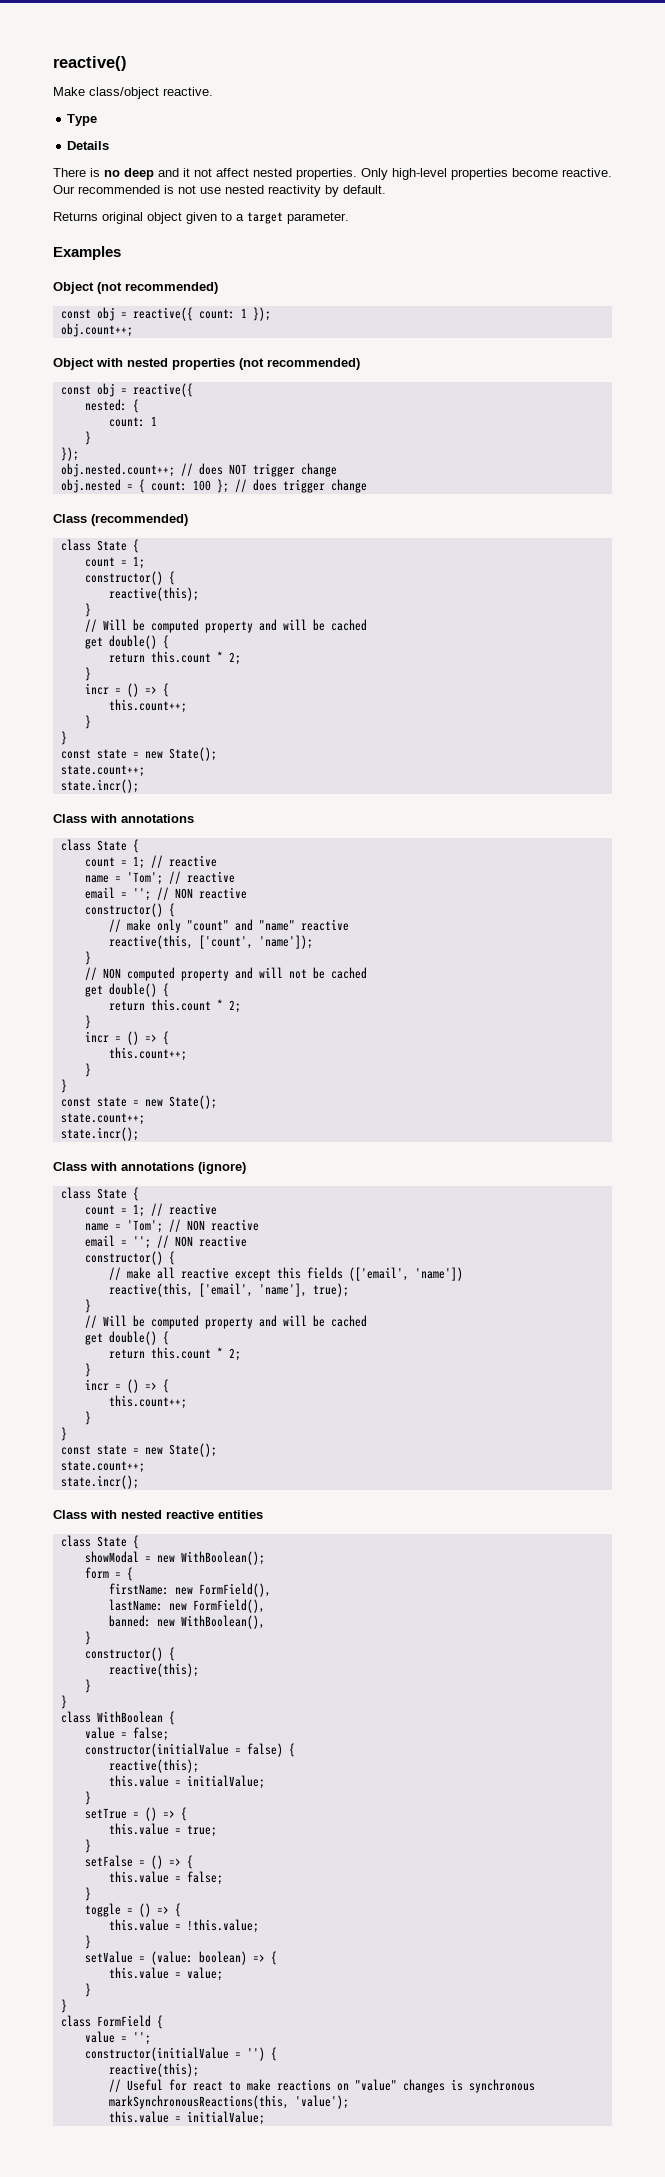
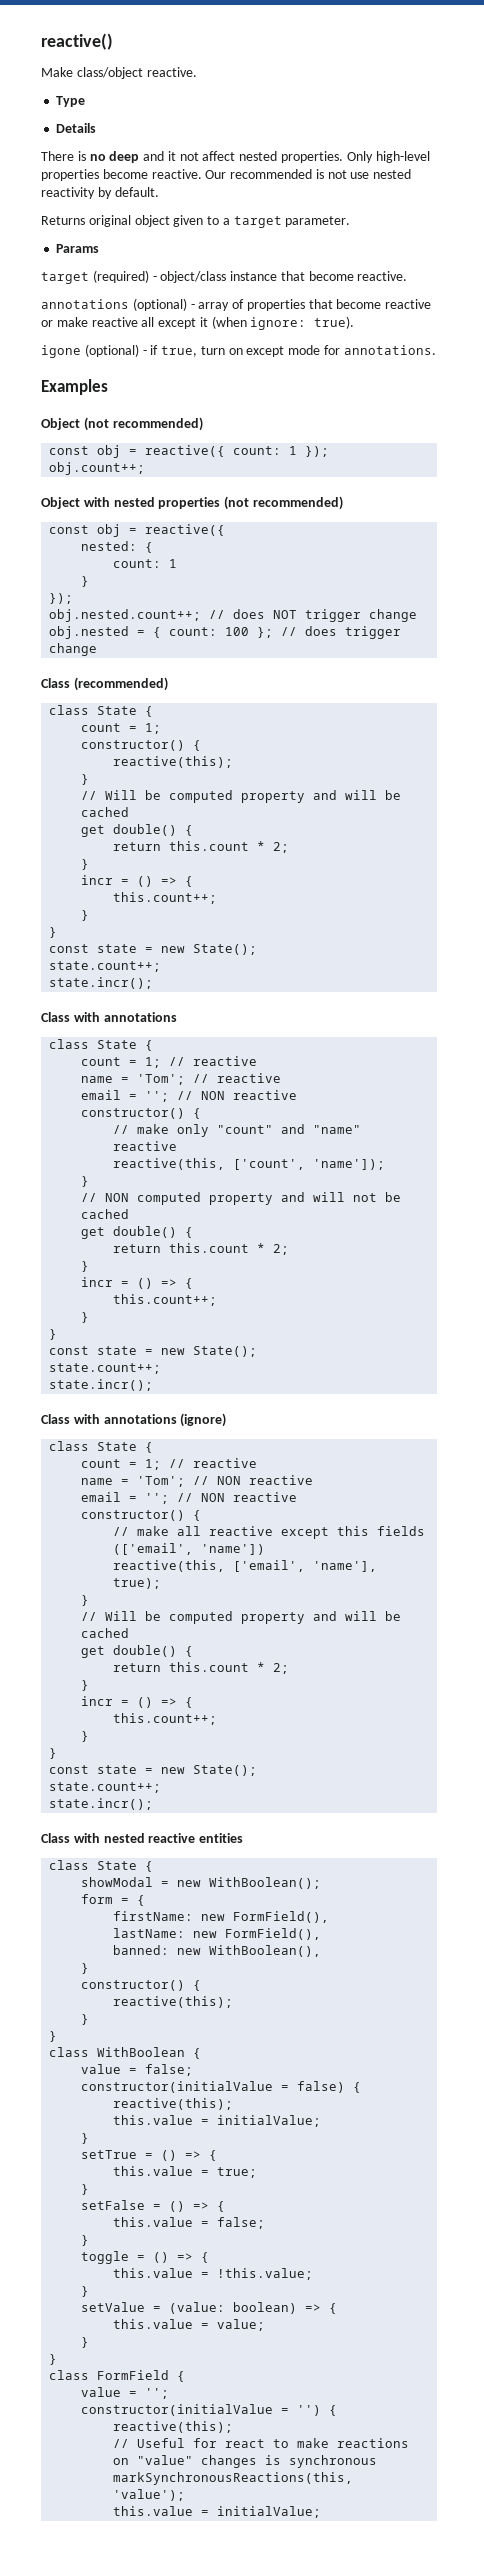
(349, 218) none -> [56,244,100,253] [41,270,408,284] [41,298,432,311] [41,316,355,330] [41,344,436,358] // Params // target (required) - object/class instance that become reactive. // annotations (optional) - array of properties that become reactive or make reactive all except it (when ignore: true). // igone (optional) - if true, turn on except mode for annotations.

